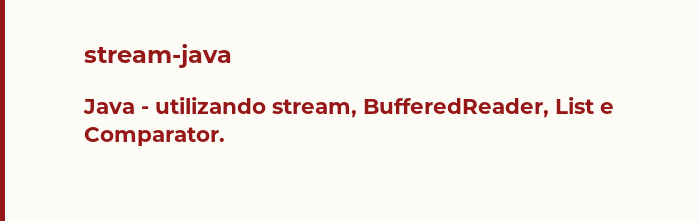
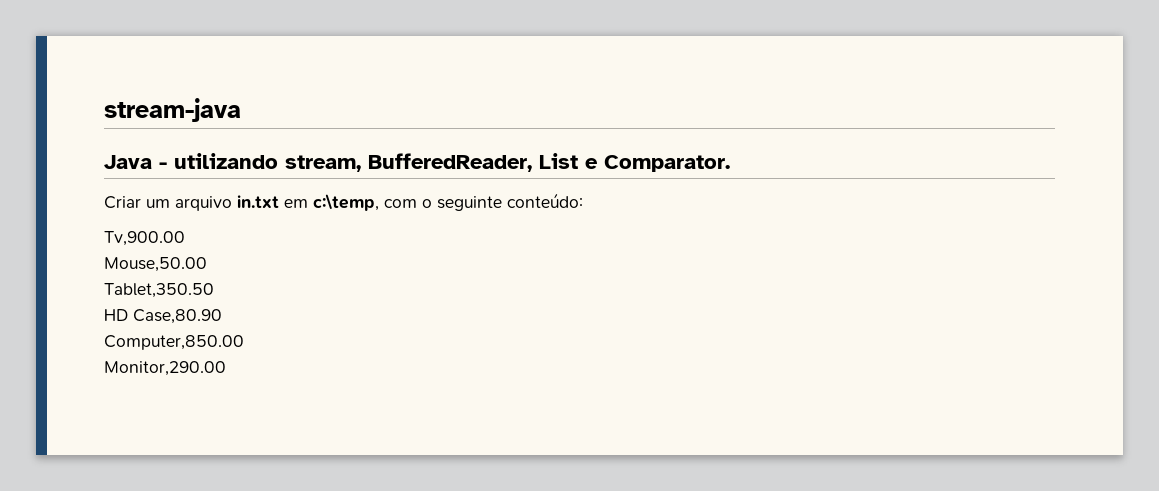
(225, 136) none -> [104,193,583,211] [104,231,185,246] [104,257,207,272] [104,283,214,298] [104,309,222,324] [104,335,244,350] [104,361,226,376] // Criar um arquivo in.txt em c:\temp, com o seguinte conteúdo: // Tv,900.00 // Mouse,50.00 // Tablet,350.50 // HD Case,80.90 // Computer,850.00 // Monitor,290.00

